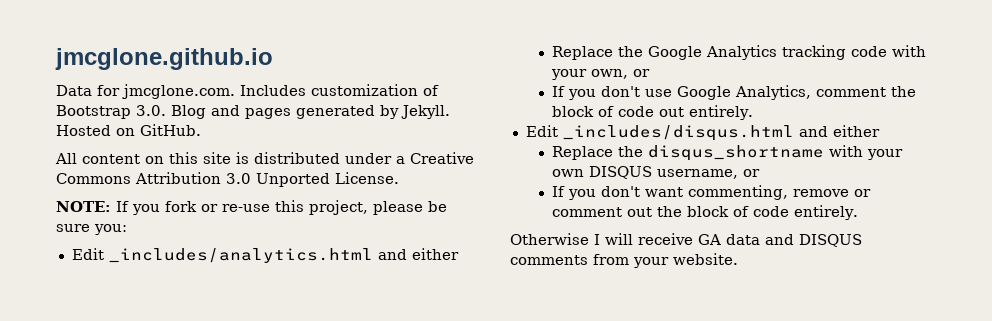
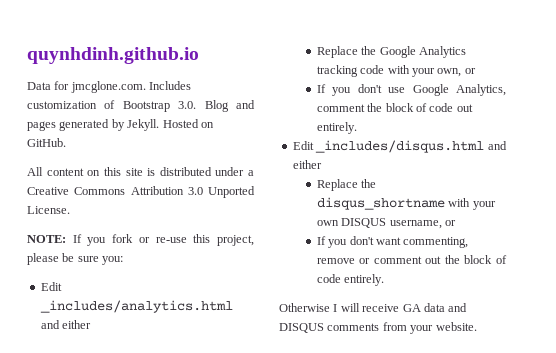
[55,48,273,70] jmcglone.github.io -> [27,47,199,64] quynhdinh.github.io

